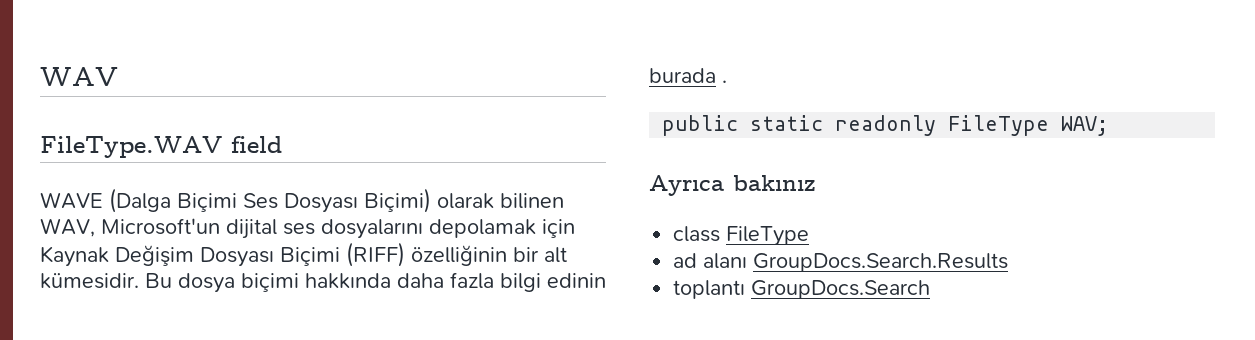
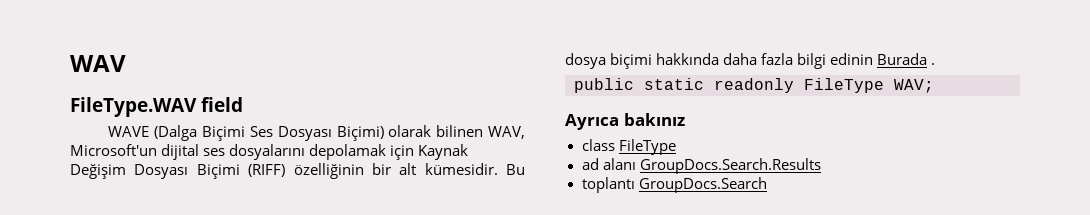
[649,68,716,83] burada -> [877,53,928,65] Burada

